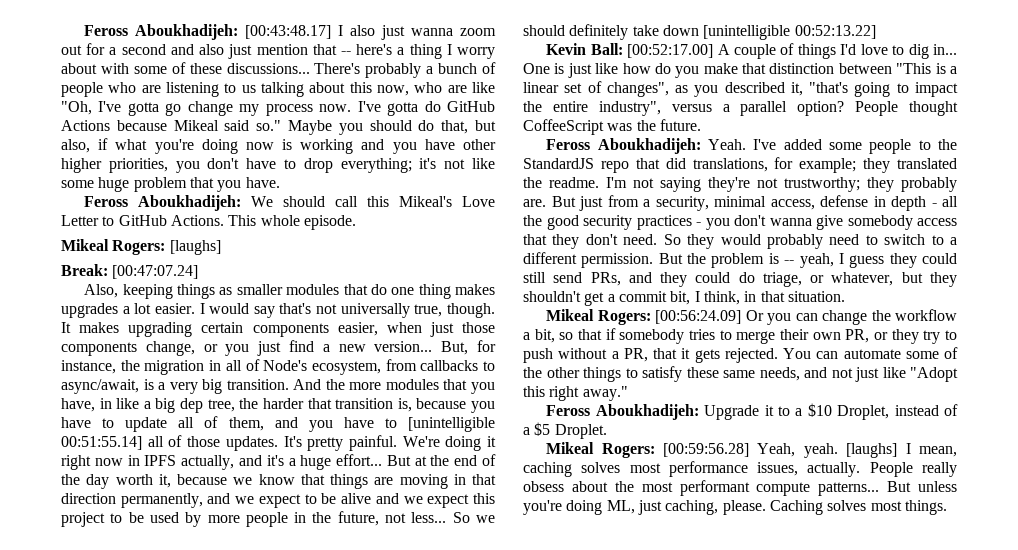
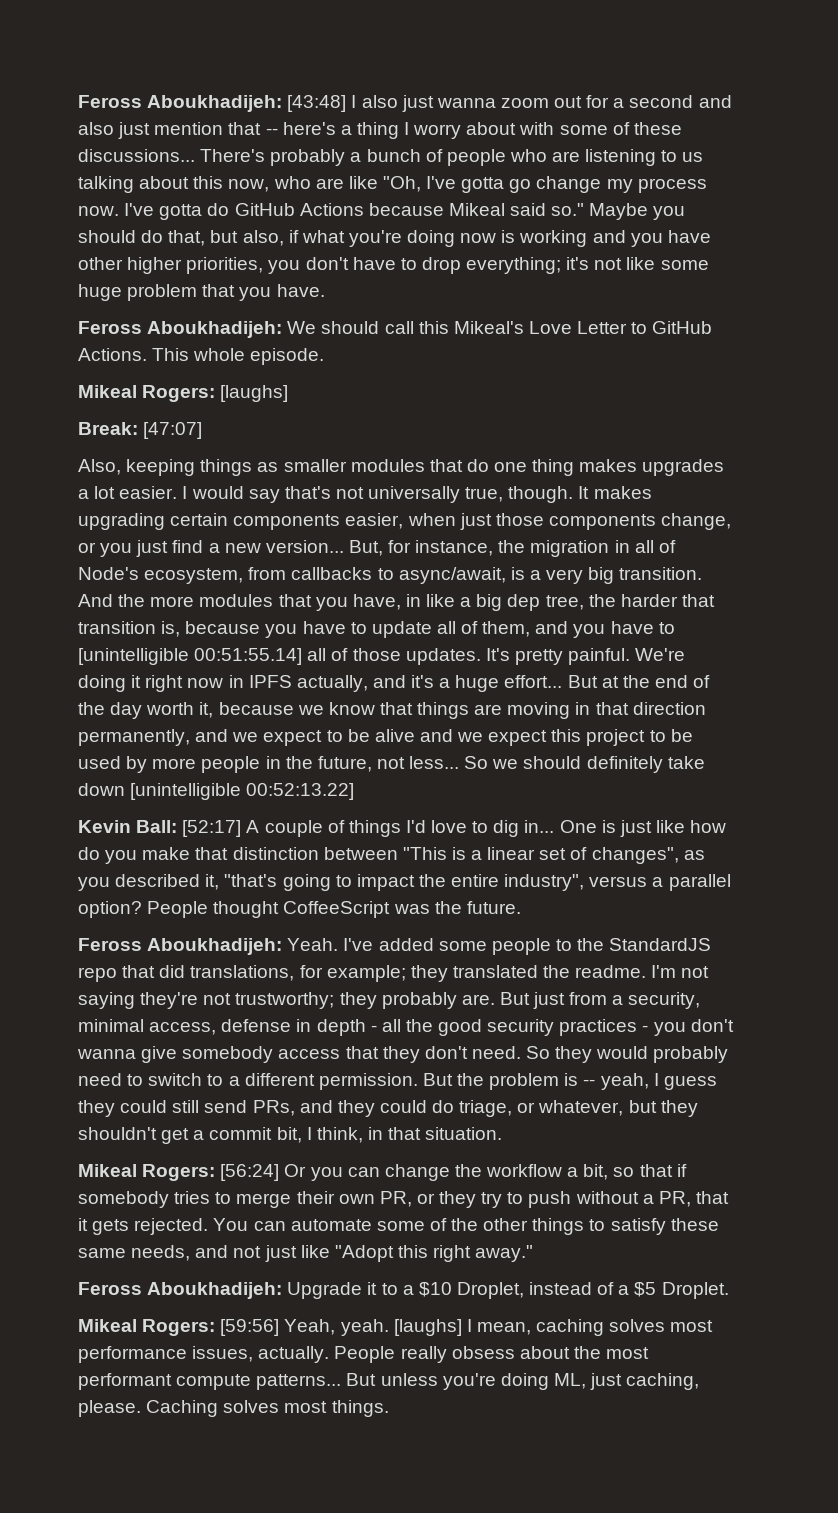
[84,24,332,40] Feross Aboukhadijeh: [00:43:48.17] -> [78,95,347,112] Feross Aboukhadijeh: [43:48]
[112,265,199,279] [00:47:07.24] -> [143,422,203,439] [47:07]
[627,44,714,58] [00:52:17.00] -> [182,820,242,837] [52:17]
[655,310,742,324] [00:56:24.09] -> [220,1164,280,1181] [56:24]
[663,443,750,457] [00:59:56.28] -> [220,1319,280,1336] [59:56]

